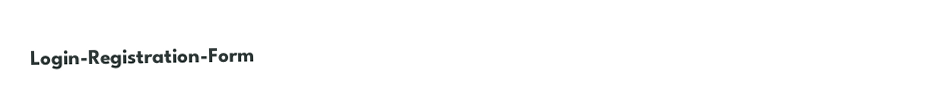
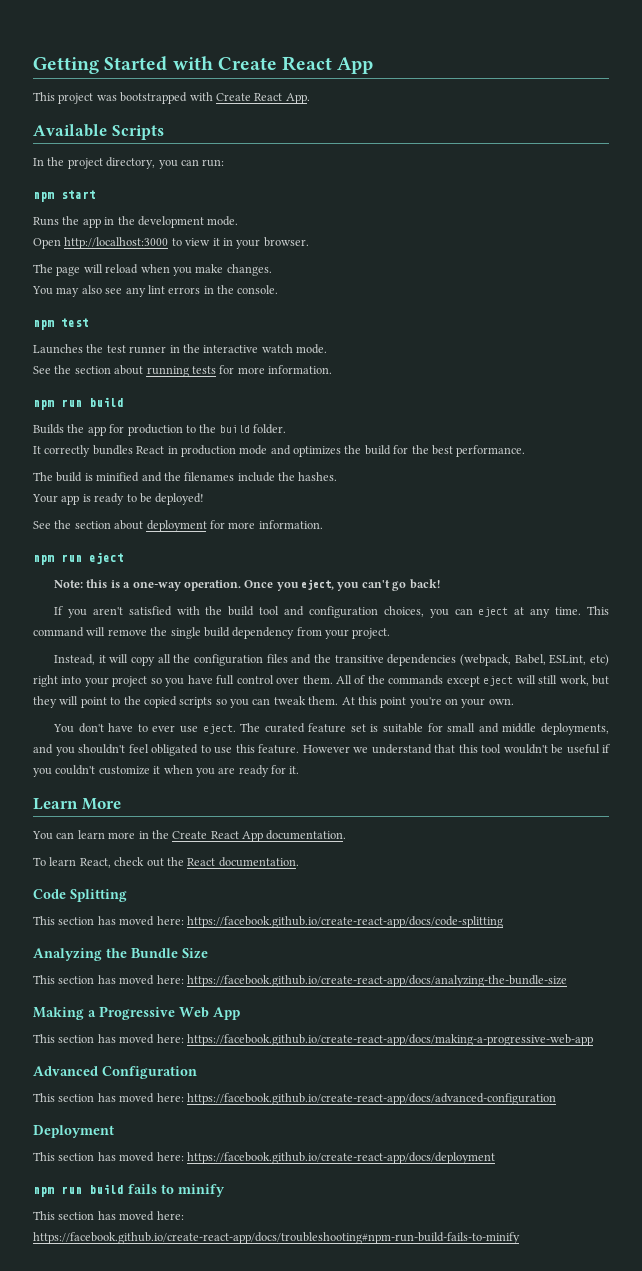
[30,47,255,70] Login-Registration-Form -> [33,56,374,74] [33,92,310,104] [33,124,164,140] [33,157,225,169] [33,190,96,202] [33,216,239,228] [33,237,309,249] [33,264,272,276] [32,285,279,297] [33,318,89,330] [33,344,327,354] [33,365,332,377] [33,397,124,410] [33,424,286,436] [33,445,526,457] [33,472,338,482] [32,493,205,505] [33,520,323,532] [33,552,124,565] [53,579,440,591] [53,606,609,618] [33,627,391,639] [53,654,609,666] [33,675,609,687] [33,696,514,708] [52,723,610,735] [33,744,610,756] [33,765,300,777] [33,798,121,810] [32,830,347,842] [33,857,299,868] [33,889,127,902] [33,916,503,928] [33,948,208,961] [33,975,567,987] [33,1006,240,1020] [33,1034,593,1046] [33,1066,197,1079] [33,1093,556,1105] [33,1125,114,1138] [33,1152,495,1164] [33,1184,225,1197] [33,1211,184,1221] [33,1232,520,1244] Getting Started with Create React App // This project was bootstrapped with Create React App. // Available Scripts // In the project directory, you can run: // npm start // Runs the app in the development mode. // Open http://localhost:3000 to view it in your browser. // The page will reload when you make changes. // You may also see any lint errors in the console. // npm test // Launches the test runner in the interactive watch mode. // See the section about running tests for more information. // npm run build // Builds the app for production to the build folder. // It correctly bundles React in production mode and optimizes the build for the best performance. // The build is minified and the filenames include the hashes. // Your app is ready to be deployed! // See the section about deployment for more information. // npm run eject // Note: this is a one-way operation. Once you eject, you can't go back! // If you aren't satisfied with the build tool and configuration choices, you can eject at any time. This command will remove the single build dependency from your project. // Instead, it will copy all the configuration files and the transitive dependencies (webpack, Babel, ESLint, etc) right into your project so you have full control over them. All of the commands except eject will still work, but they will point to the copied scripts so you can tweak them. At this point you're on your own. // You don't have to ever use eject. The curated feature set is suitable for small and middle deployments, and you shouldn't feel obligated to use this feature. However we understand that this tool wouldn't be useful if you couldn't customize it when you are ready for it. // Learn More // You can learn more in the Create React App documentation. // To learn React, check out the React documentation. // Code Splitting // This section has moved here: https://facebook.github.io/create-react-app/docs/code-splitting // Analyzing the Bundle Size // This section has moved here: https://facebook.github.io/create-react-app/docs/analyzing-the-bundle-size // Making a Progressive Web App // This section has moved here: https://facebook.github.io/create-react-app/docs/making-a-progressive-web-app // Advanced Configuration // This section has moved here: https://facebook.github.io/create-react-app/docs/advanced-configuration // Deployment // This section has moved here: https://facebook.github.io/create-react-app/docs/deployment // npm run build fails to minify // This section has moved here: https://facebook.github.io/create-react-app/docs/troubleshooting#npm-run-build-fails-to-minify

